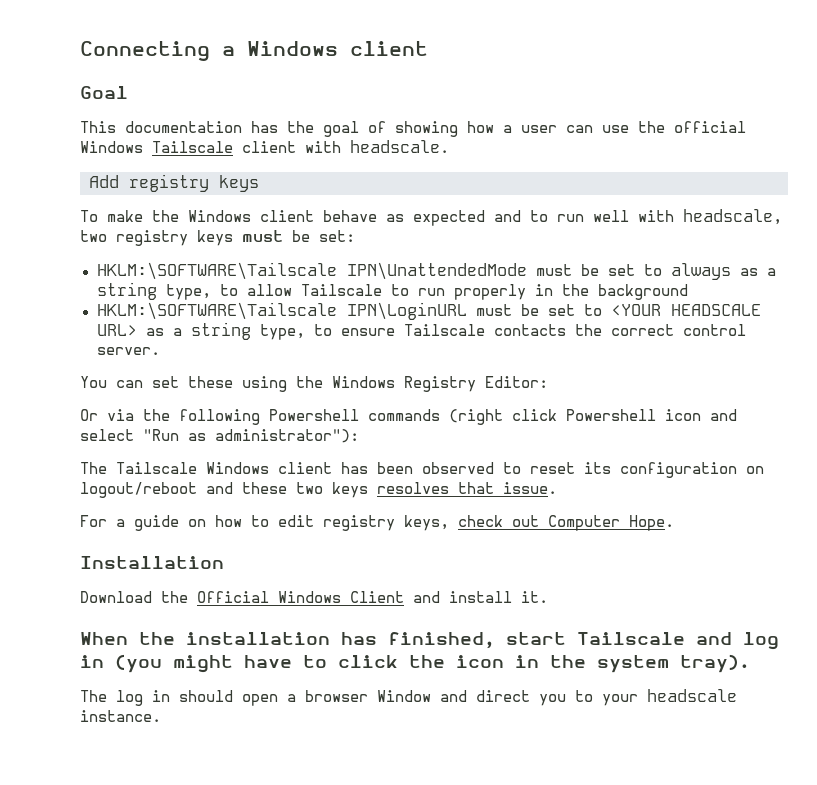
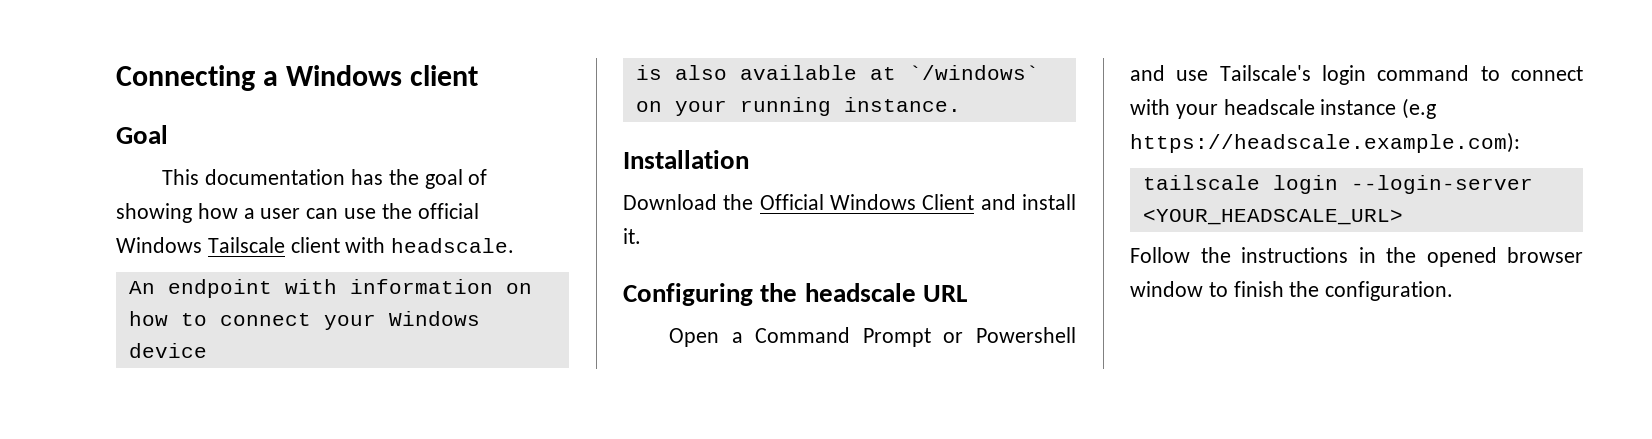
[89,174,259,192] [80,209,782,226] [80,230,355,246] [96,262,776,280] [96,282,688,300] [96,302,761,320] [96,322,746,340] [96,347,160,355] [80,376,548,392] [80,409,737,425] [80,429,359,443] [80,462,764,478] [80,482,557,498] [80,515,674,531] Add registry keys // To make the Windows client behave as expected and to run well with headscale, two registry keys must be set: // HKLM:\SOFTWARE\Tailscale IPN\UnattendedMode must be set to always as a string type, to allow Tailscale to run properly in the background // HKLM:\SOFTWARE\Tailscale IPN\LoginURL must be set to <YOUR HEADSCALE URL> as a string type, to ensure Tailscale contacts the correct control server. // You can set these using the Windows Registry Editor: // Or via the following Powershell commands (right click Powershell icon and select "Run as administrator"): // The Tailscale Windows client has been observed to reset its configuration on logout/reboot and these two keys resolves that issue. // For a guide on how to edit registry keys, check out Computer Hope. -> [128,279,532,298] [128,311,480,330] [128,343,207,358] [635,65,1039,80] [635,97,961,116] An endpoint with information on how to connect your Windows device // is also available at `/windows` on your running instance.
[80,632,779,650] [80,654,750,673] [80,689,737,706] [80,710,161,722] When the installation has finished, start Tailscale and log in (you might have to click the icon in the system tray). // The log in should open a browser Window and direct you to your headscale instance. -> [623,283,967,306] [669,327,1076,347] [1130,65,1583,85] [1130,98,1437,119] [1130,132,1520,153] [1142,175,1533,194] [1142,209,1403,225] [1130,247,1583,267] [1130,281,1454,301] Configuring the headscale URL // Open a Command Prompt or Powershell and use Tailscale's login command to connect with your headscale instance (e.g https://headscale.example.com): // tailscale login --login-server <YOUR_HEADSCALE_URL> // Follow the instructions in the opened browser window to finish the configuration.

